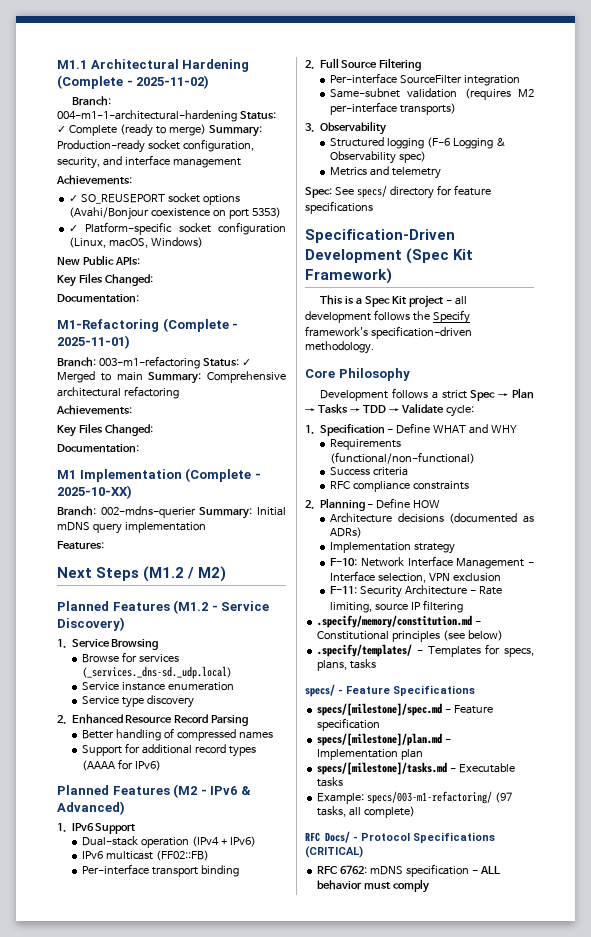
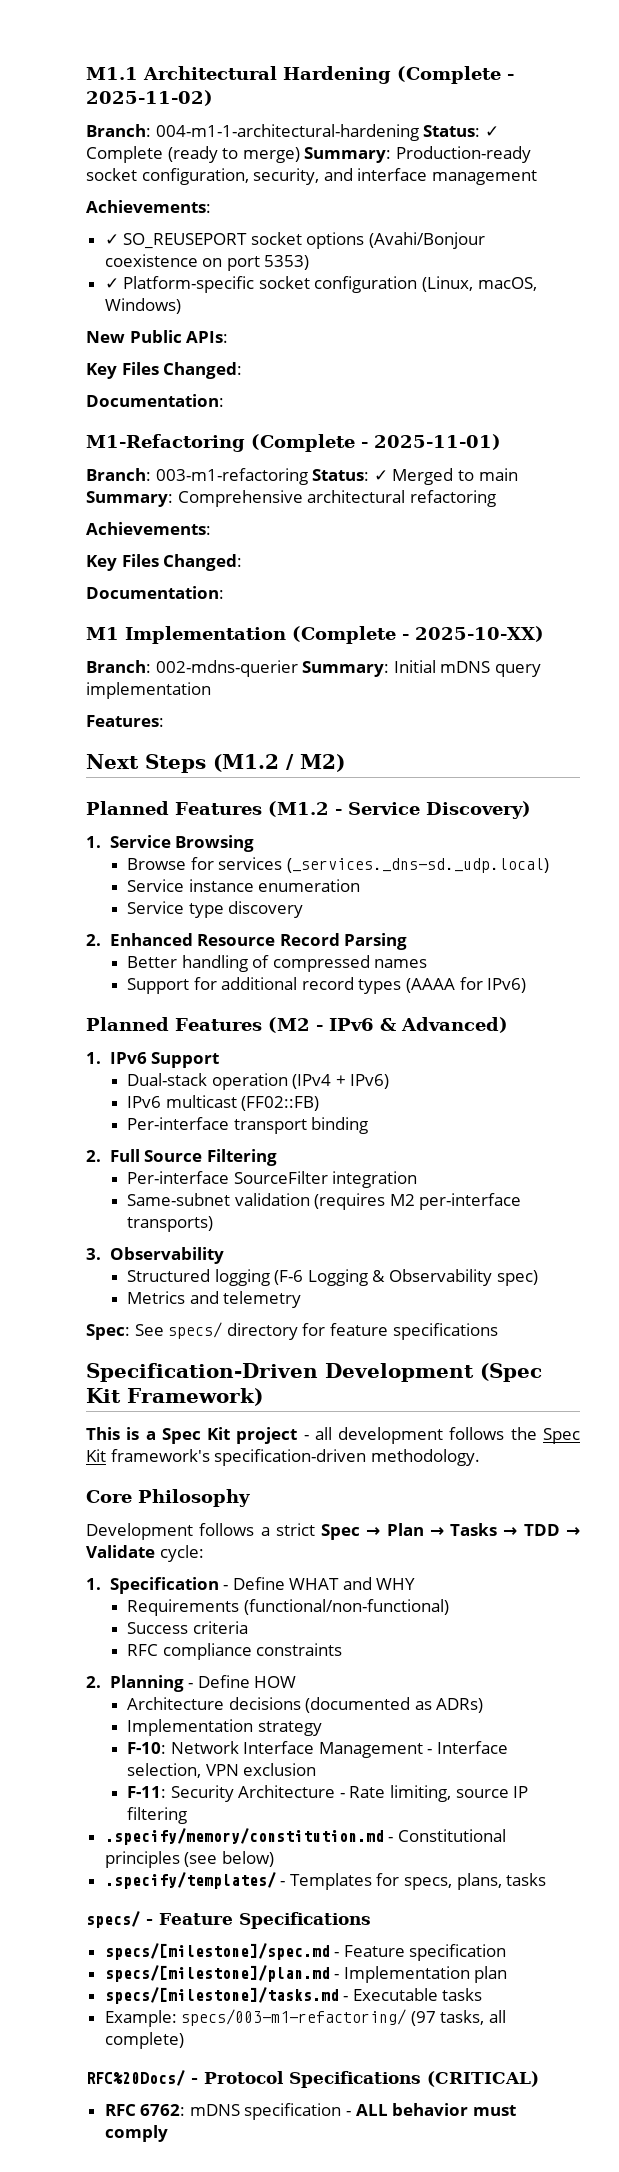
[432,310,470,324] Specify -> [543,1428,580,1444] [86,1449,106,1462] Spec Kit
[305,831,350,843] RFC Docs/ -> [86,2070,185,2086] RFC%20Docs/

